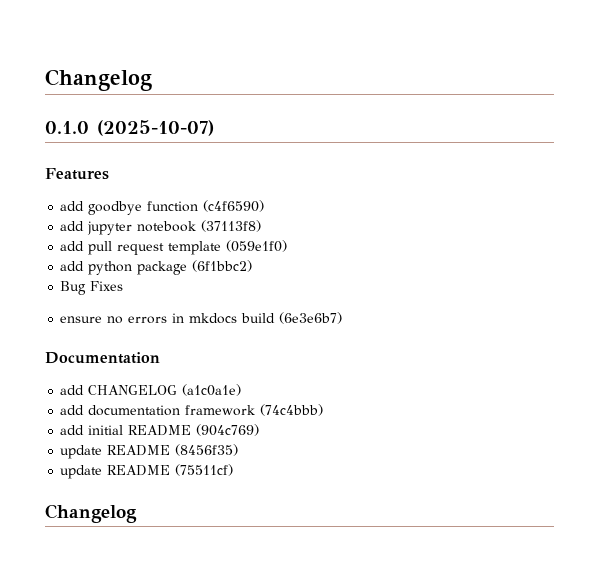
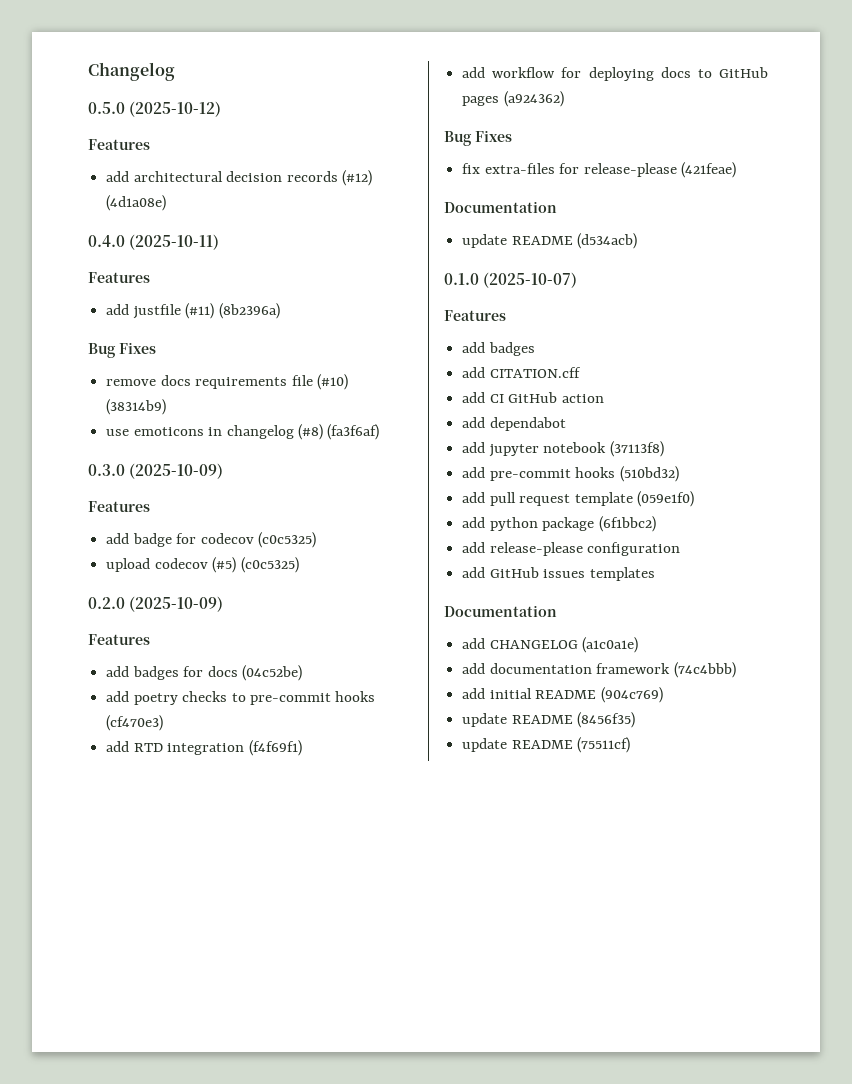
[45,120,214,136] [45,168,109,180] [60,200,265,215] 0.1.0 (2025-10-07) // Features // add goodbye function (c4f6590) -> [88,101,222,117] [88,139,150,150] [106,170,372,186] [106,195,167,211] [88,234,220,250] [88,272,150,283] [106,303,280,319] [88,342,156,358] [106,374,348,390] [106,399,167,415] [106,424,380,440] [88,463,224,479] [88,501,150,512] [106,532,316,548] [106,557,299,573] [88,596,224,612] [88,634,150,645] [106,665,302,681] [106,691,376,705] [106,715,164,731] [106,740,302,756] [462,67,768,81] [462,91,564,107] [444,130,512,146] [462,162,736,178] [444,201,557,213] [462,233,638,249] [444,272,578,288] [444,310,506,321] [462,342,535,356] [462,367,581,378] [462,392,604,403] [462,417,566,431] 0.5.0 (2025-10-12) // Features // add architectural decision records (#12) (4d1a08e) // 0.4.0 (2025-10-11) // Features // add justfile (#11) (8b2396a) // Bug Fixes // remove docs requirements file (#10) (38314b9) // use emoticons in changelog (#8) (fa3f6af) // 0.3.0 (2025-10-09) // Features // add badge for codecov (c0c5325) // upload codecov (#5) (c0c5325) // 0.2.0 (2025-10-09) // Features // add badges for docs (04c52be) // add poetry checks to pre-commit hooks (cf470e3) // add RTD integration (f4f69f1) // add workflow for deploying docs to GitHub pages (a924362) // Bug Fixes // fix extra-files for release-please (421feae) // Documentation // update README (d534acb) // 0.1.0 (2025-10-07) // Features // add badges // add CITATION.cff // add CI GitHub action // add dependabot
(262, 226) none -> [462,466,679,482] // add pre-commit hooks (510bd32)
[60,281,124,295] [60,312,343,324] Bug Fixes // ensure no errors in mkdocs build (6e3e6b7) -> [462,542,681,556] [462,567,655,581] add release-please configuration // add GitHub issues templates
[45,504,137,523] // Changelog -> (631, 745) none

